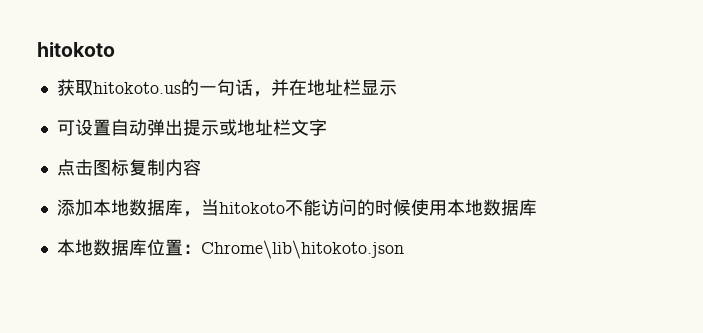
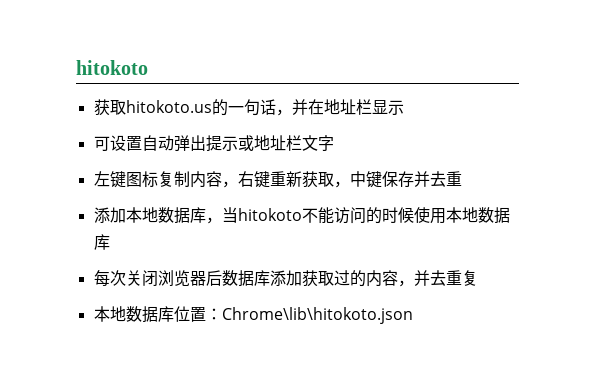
[56,159,93,176] 点击 -> [93,171,126,188] 左键
(201, 167) none -> [221,171,462,188] ，右键重新获取，中键保存并去重
(537, 207) none -> [93,270,478,287] // 每次关闭浏览器后数据库添加获取过的内容，并去重复

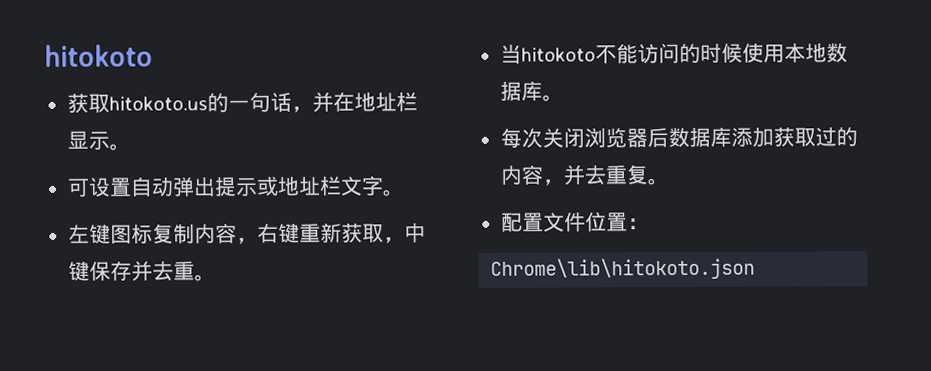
(404, 107) none -> [108,143,131,151] 。
(334, 143) none -> [382,189,405,197] 。
[93,207,222,224] // 添加本地数据库， -> [193,274,216,282] 。 //
(110, 242) none -> [541,94,564,102] 。
[93,306,174,323] // 本地数据库 -> [646,178,670,186] [500,212,586,233] 。 // 配置文件
(222, 314) none -> (649, 224) //

